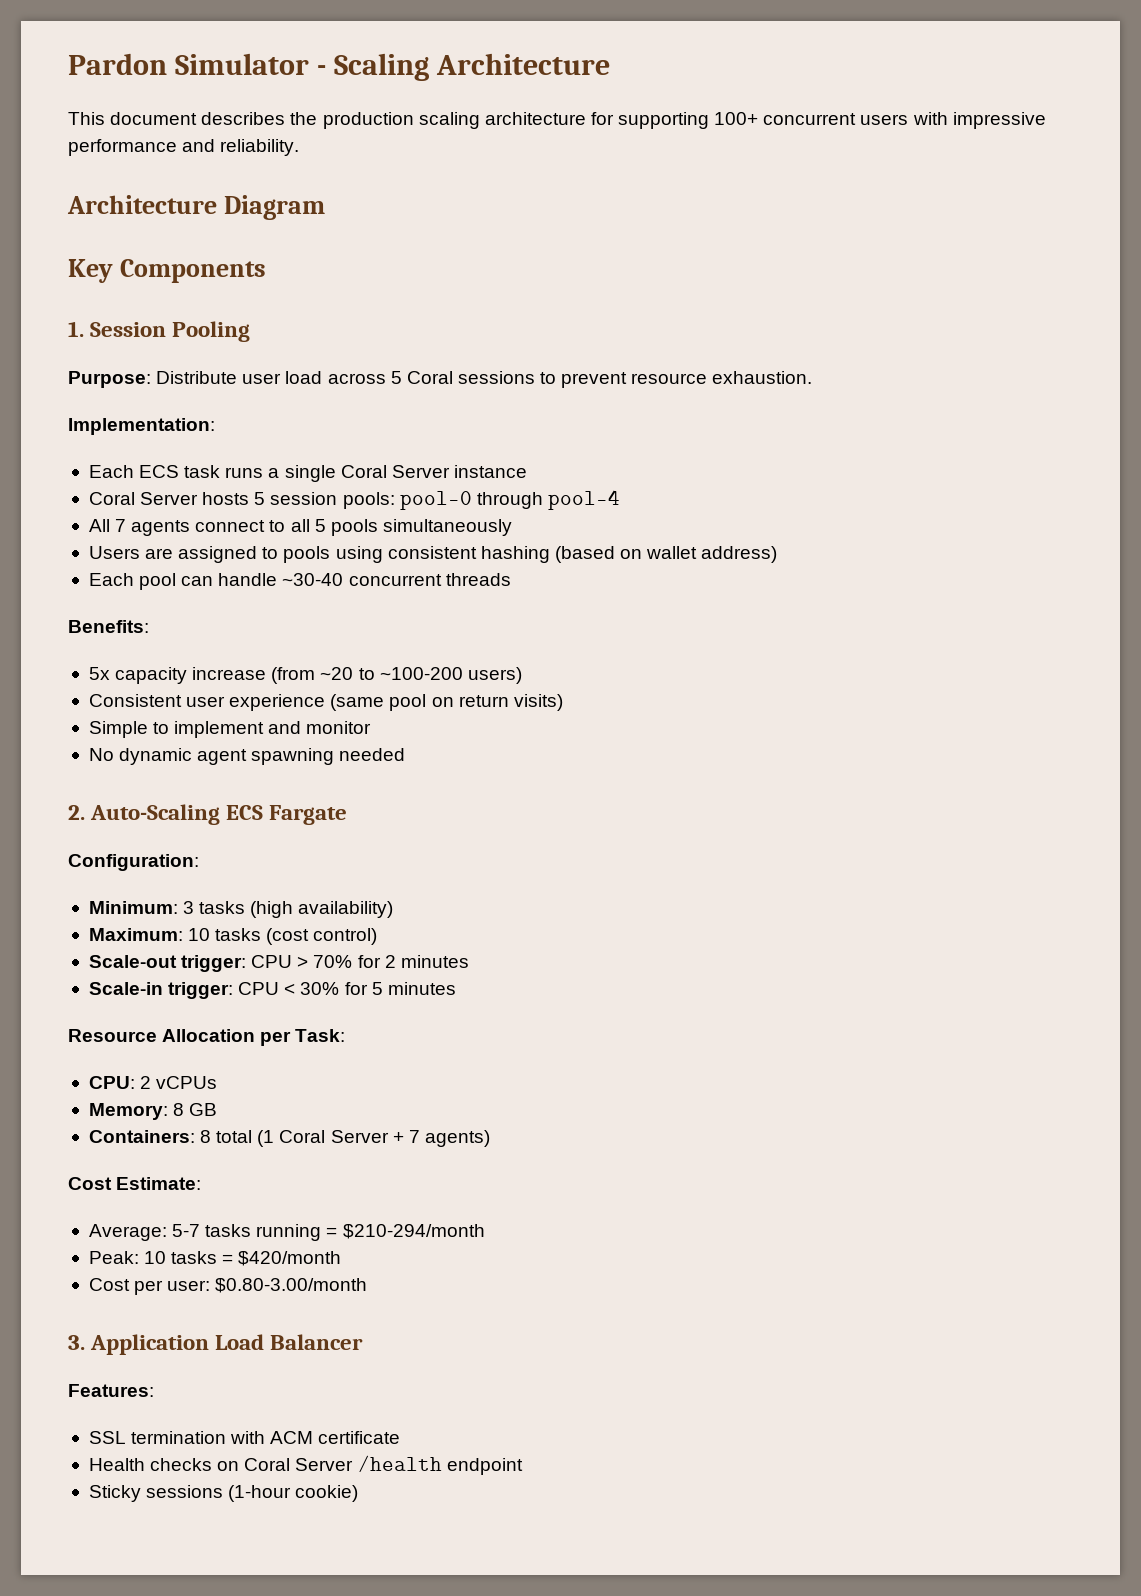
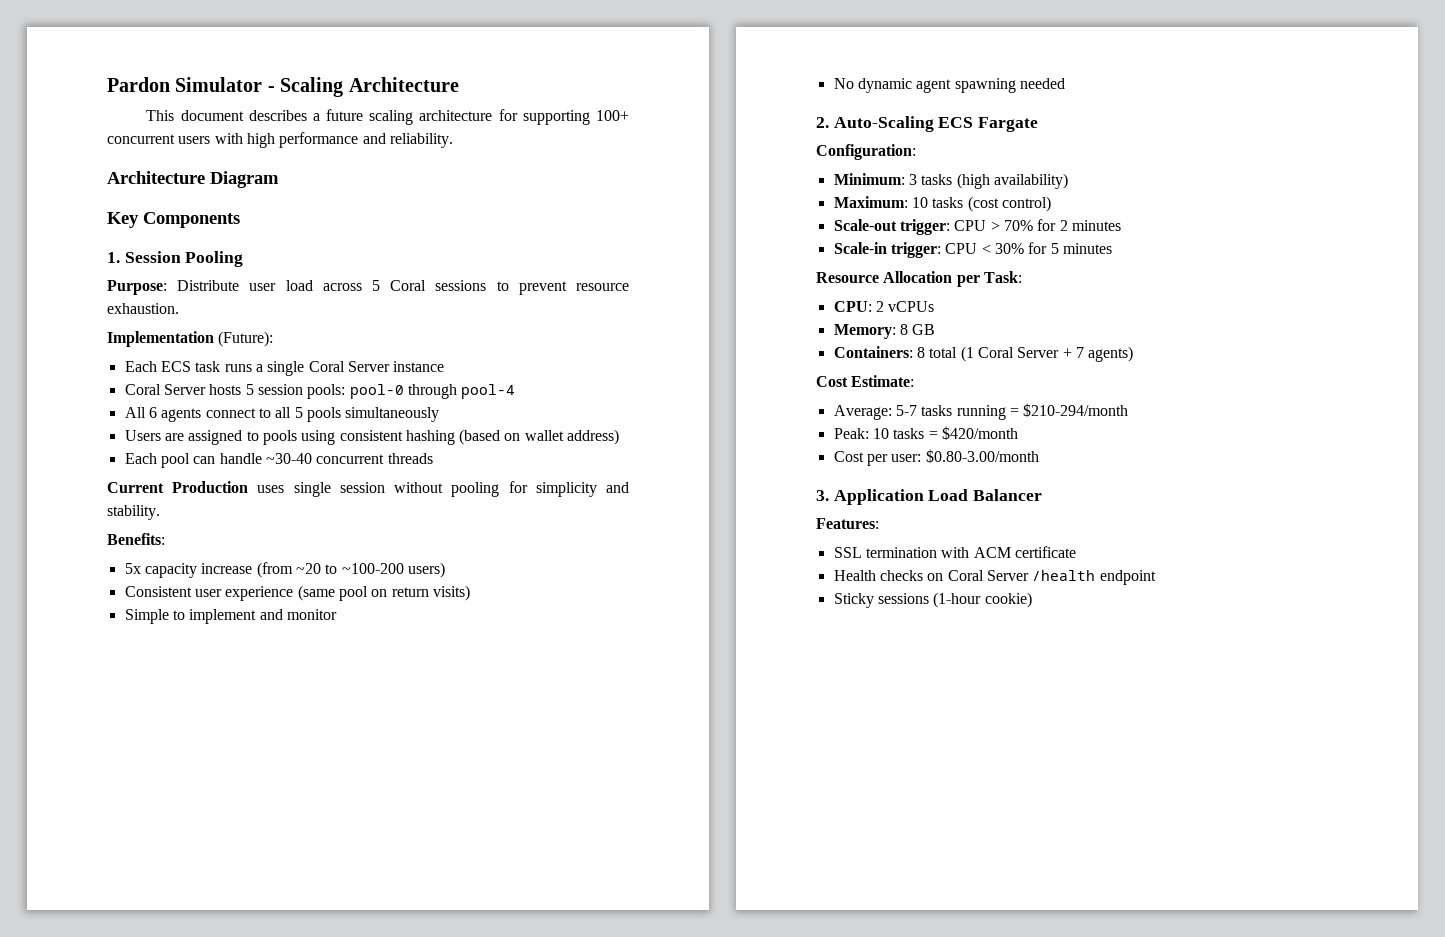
[290,112,414,129] the production -> [312,109,364,121] a future
[952,112,1046,129] impressive -> [246,133,275,148] high
[68,418,215,435] Implementation: -> [107,331,274,347] Implementation (Future):
[115,519,127,532] 7 -> [148,407,157,418] 6
(511, 579) none -> [107,481,629,497] [107,505,160,520] // Current Production uses single session without pooling for simplicity and stability.

